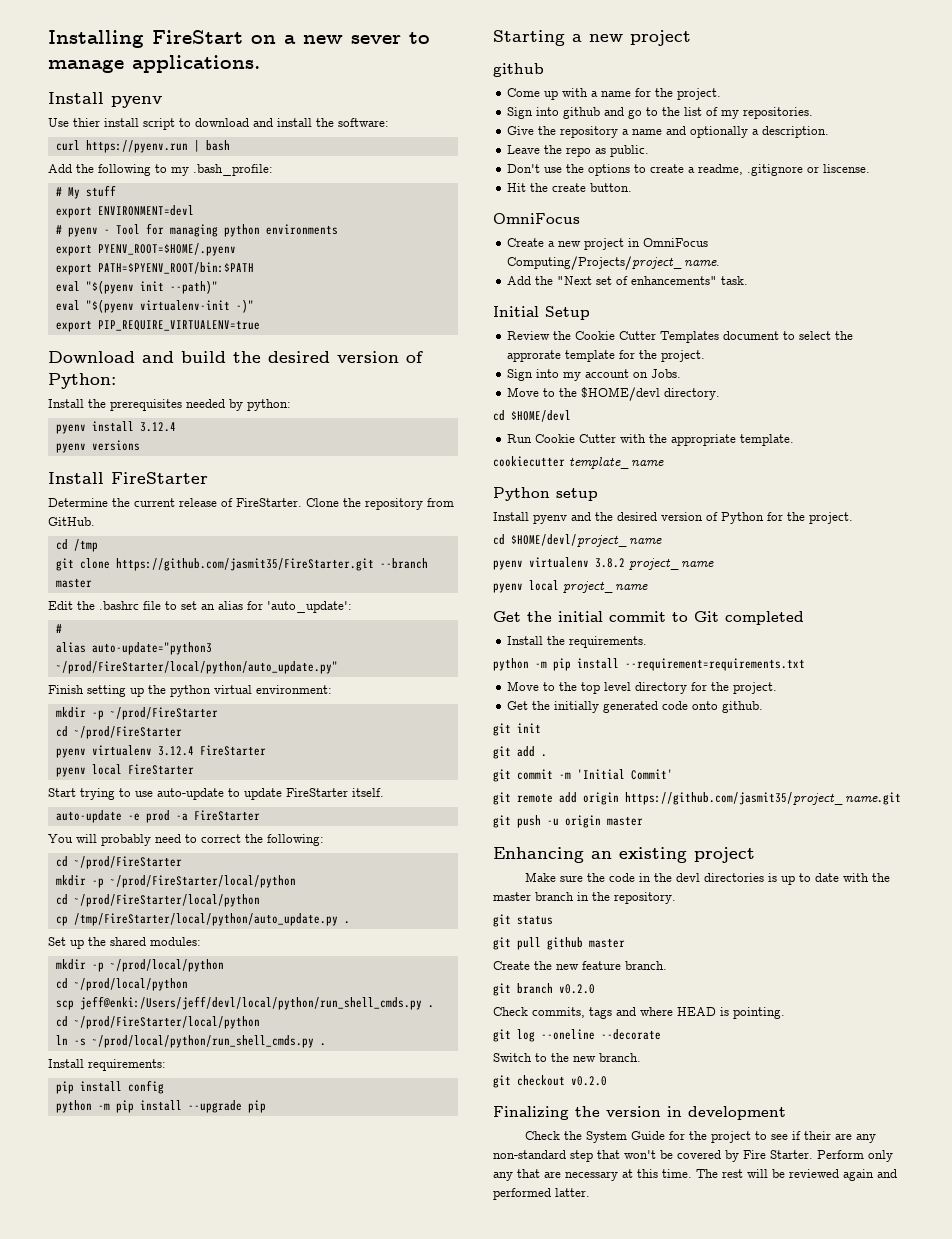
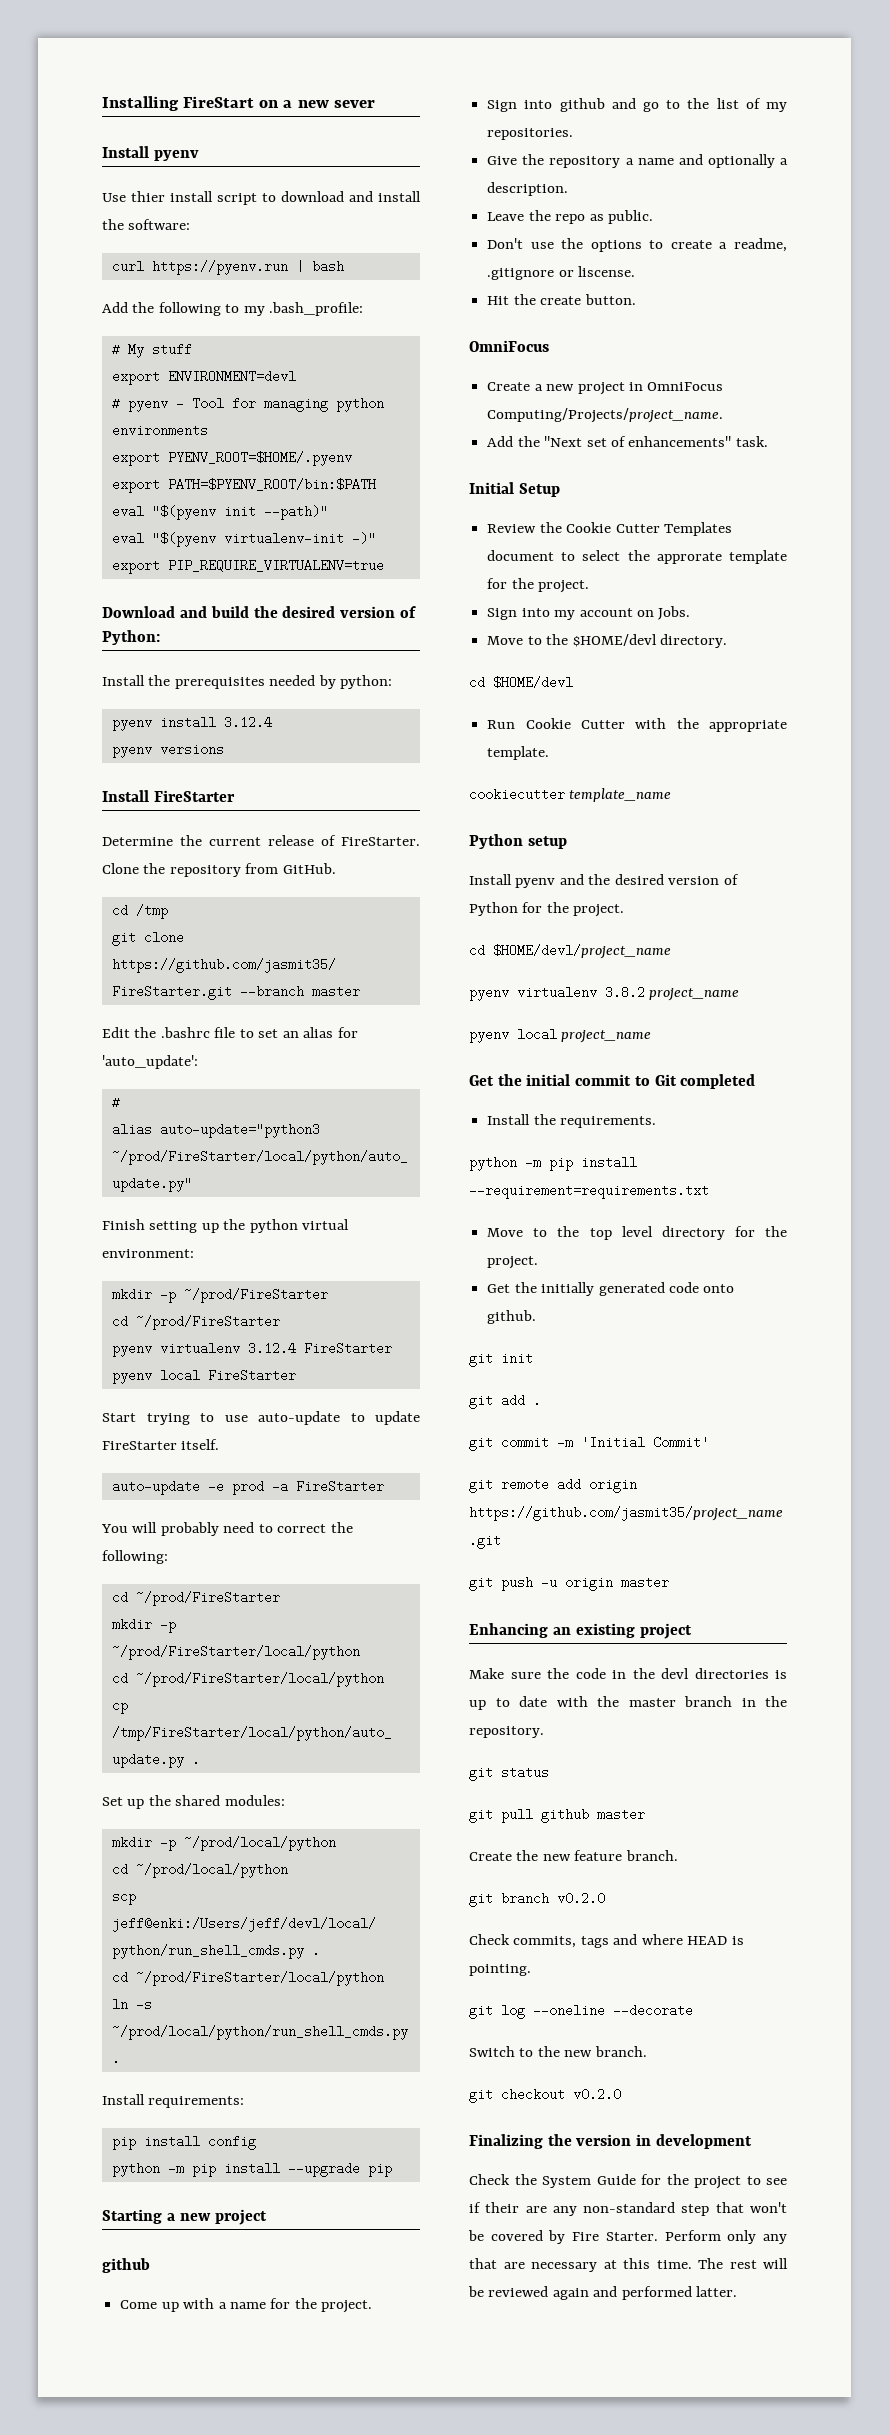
[409,32,430,44] [48,55,260,73] to manage applications. -> (375, 104) none

